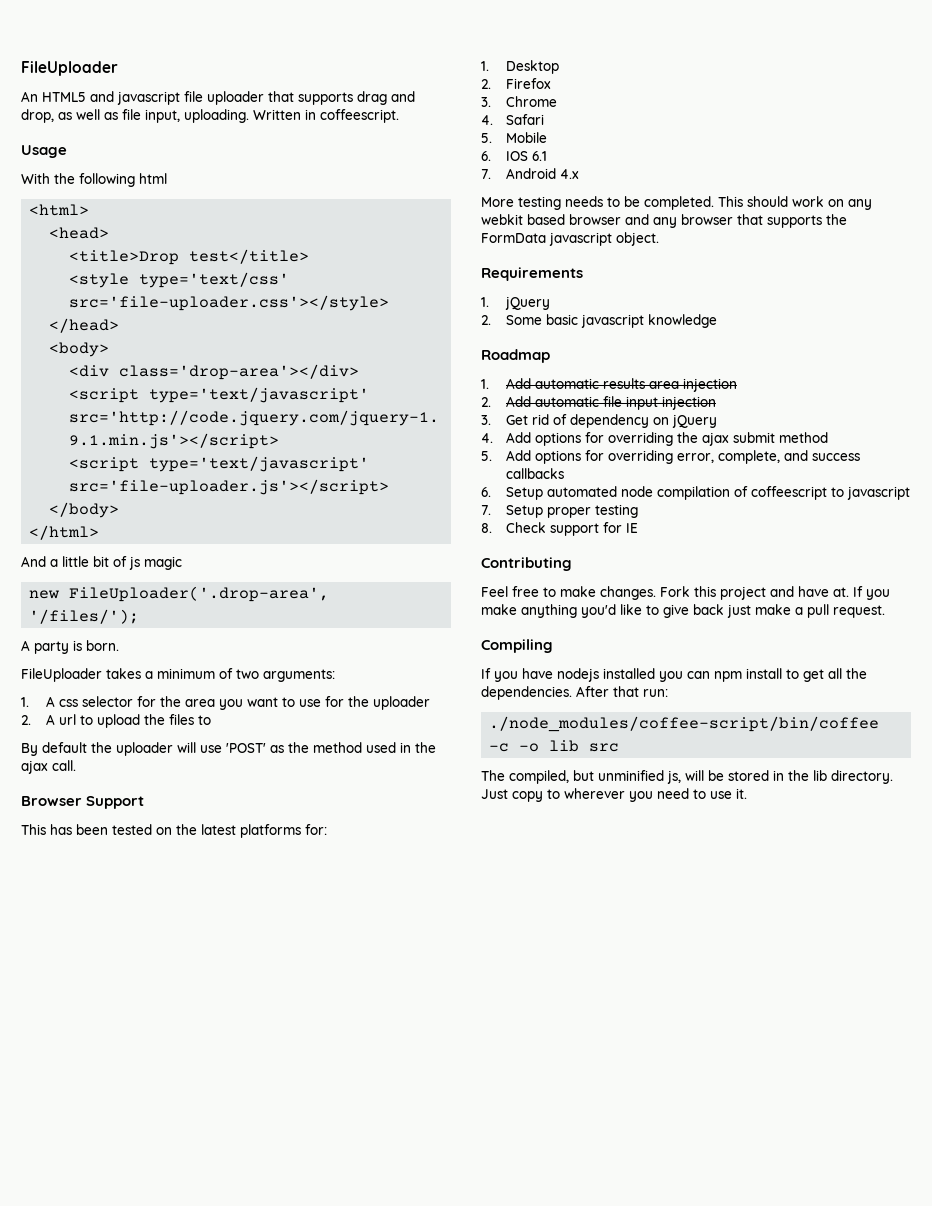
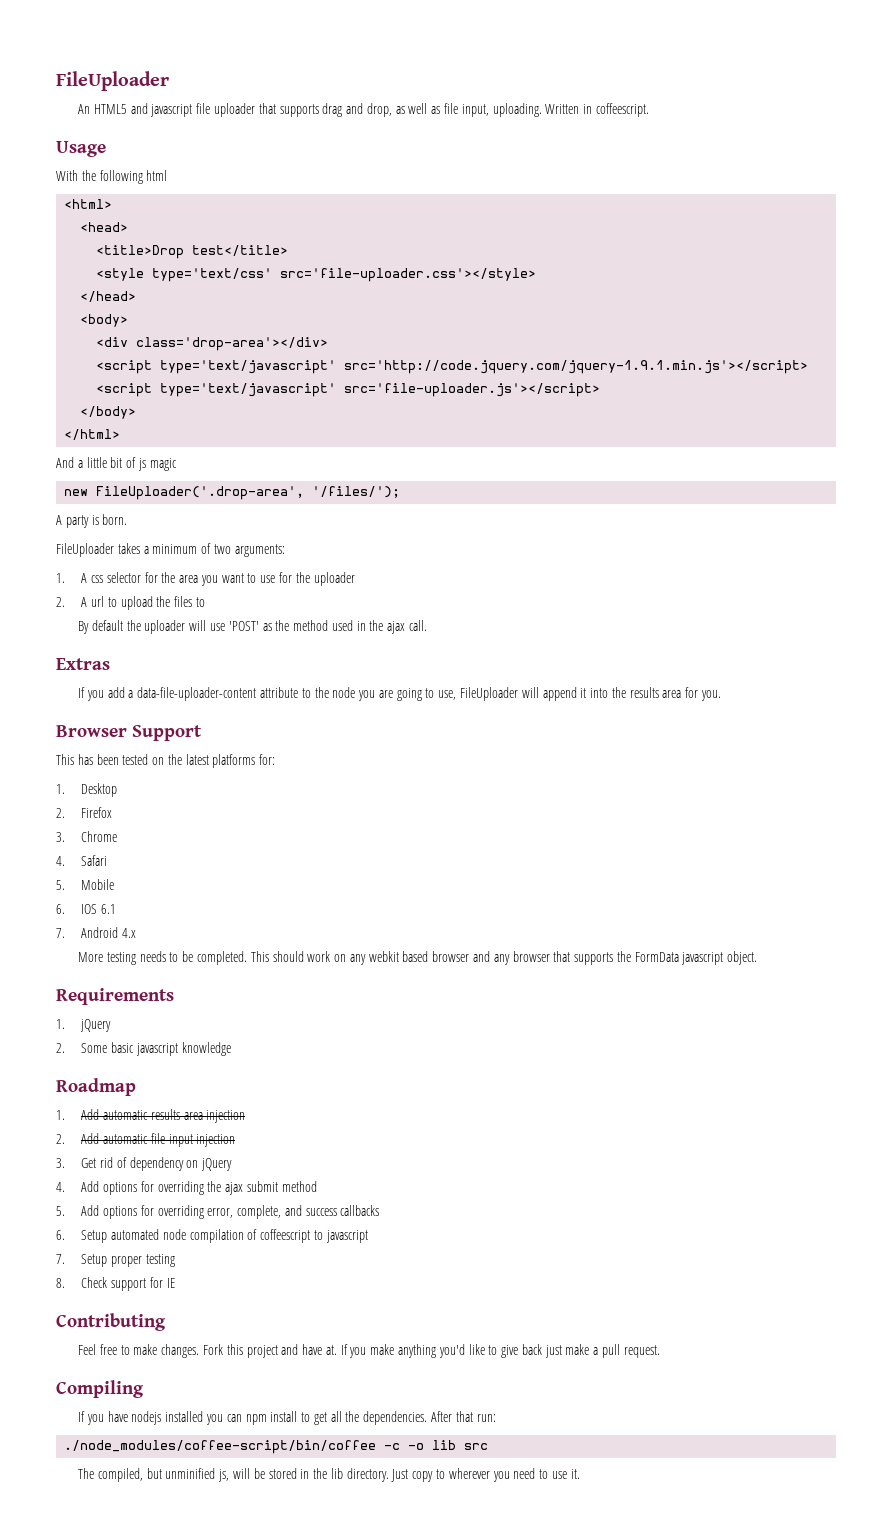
(76, 765) none -> [56,658,110,670] [78,687,722,701] // Extras // If you add a data-file-uploader-content attribute to the node you are going to use, FileUploader will append it into the results area for you.

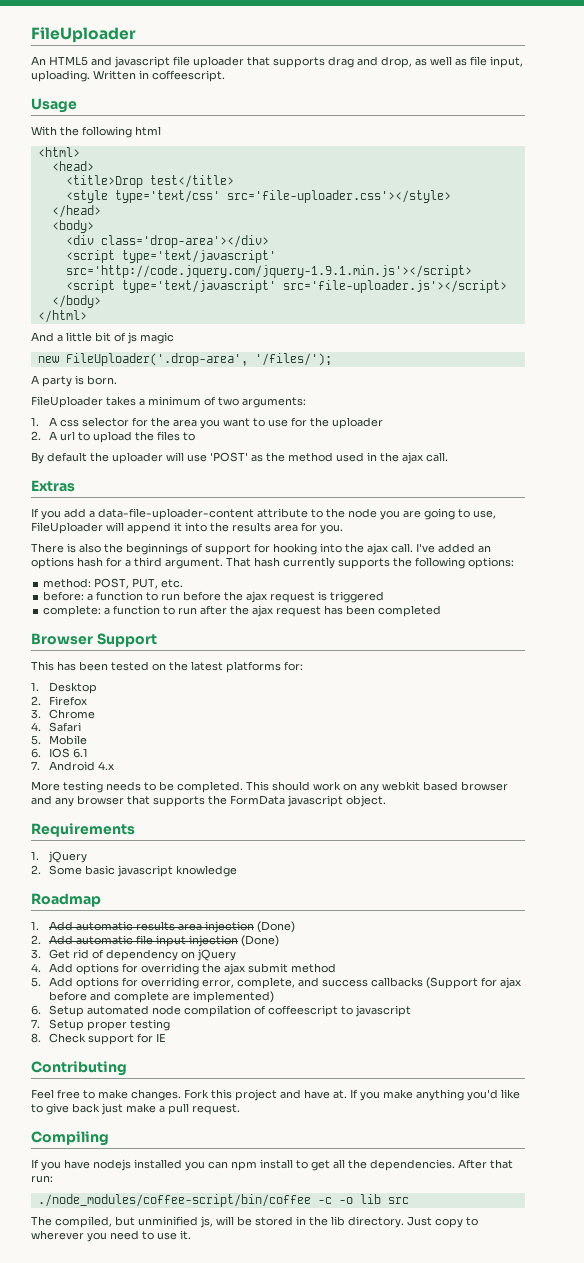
(722, 695) none -> [31,543,491,555] [31,557,514,569] [43,578,184,589] [43,591,385,603] [43,605,442,617] // There is also the beginnings of support for hooking into the ajax call. I've added an options hash for a third argument. That hash currently supports the following options: // method: POST, PUT, etc. // before: a function to run before the ajax request is triggered // complete: a function to run after the ajax request has been completed
(246, 1116) none -> [257,921,296,933] (Done)
(236, 1140) none -> [241,935,280,947] (Done)
(380, 1210) none -> [426,977,522,989] [49,991,275,1003] (Support for ajax before and complete are implemented)

